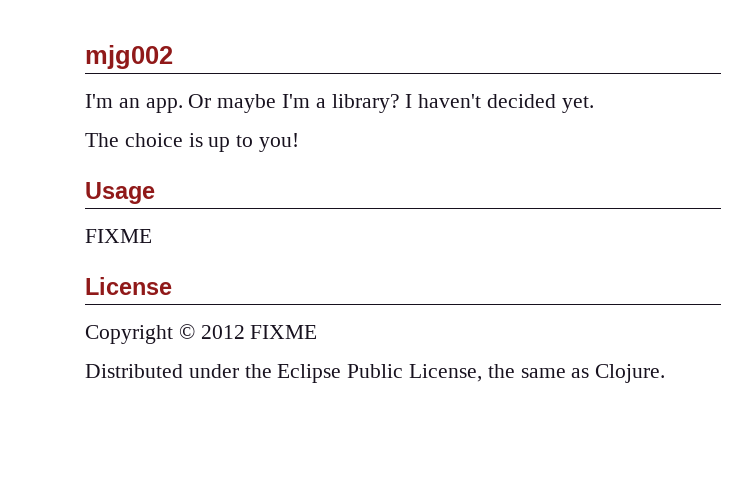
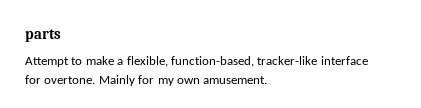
[85,45,173,69] [85,94,594,113] [85,133,300,152] [85,182,155,204] [85,229,152,243] [85,277,172,295] [85,324,318,344] [85,364,666,383] mjg002 // I'm an app. Or maybe I'm a library? I haven't decided yet. // The choice is up to you! // Usage // FIXME // License // Copyright © 2012 FIXME // Distributed under the Eclipse Public License, the same as Clojure. -> [25,29,61,42] [25,56,368,67] [25,75,268,86] parts // Attempt to make a flexible, function-based, tracker-like interface for overtone. Mainly for my own amusement.

